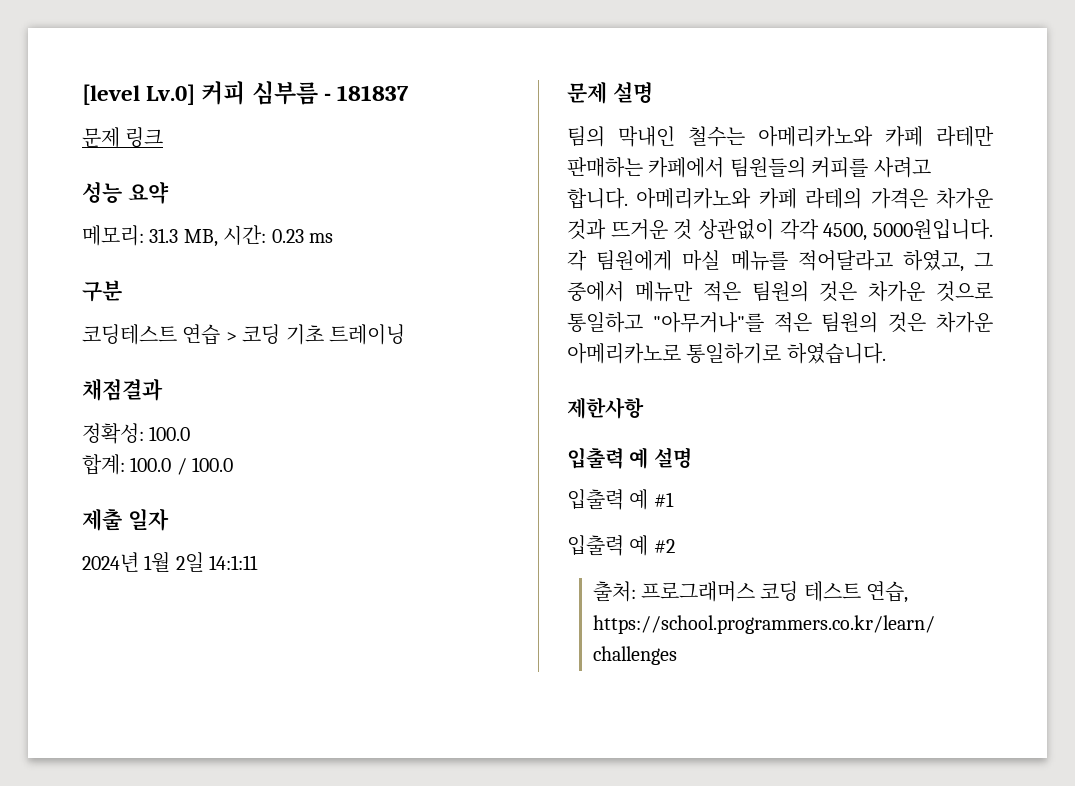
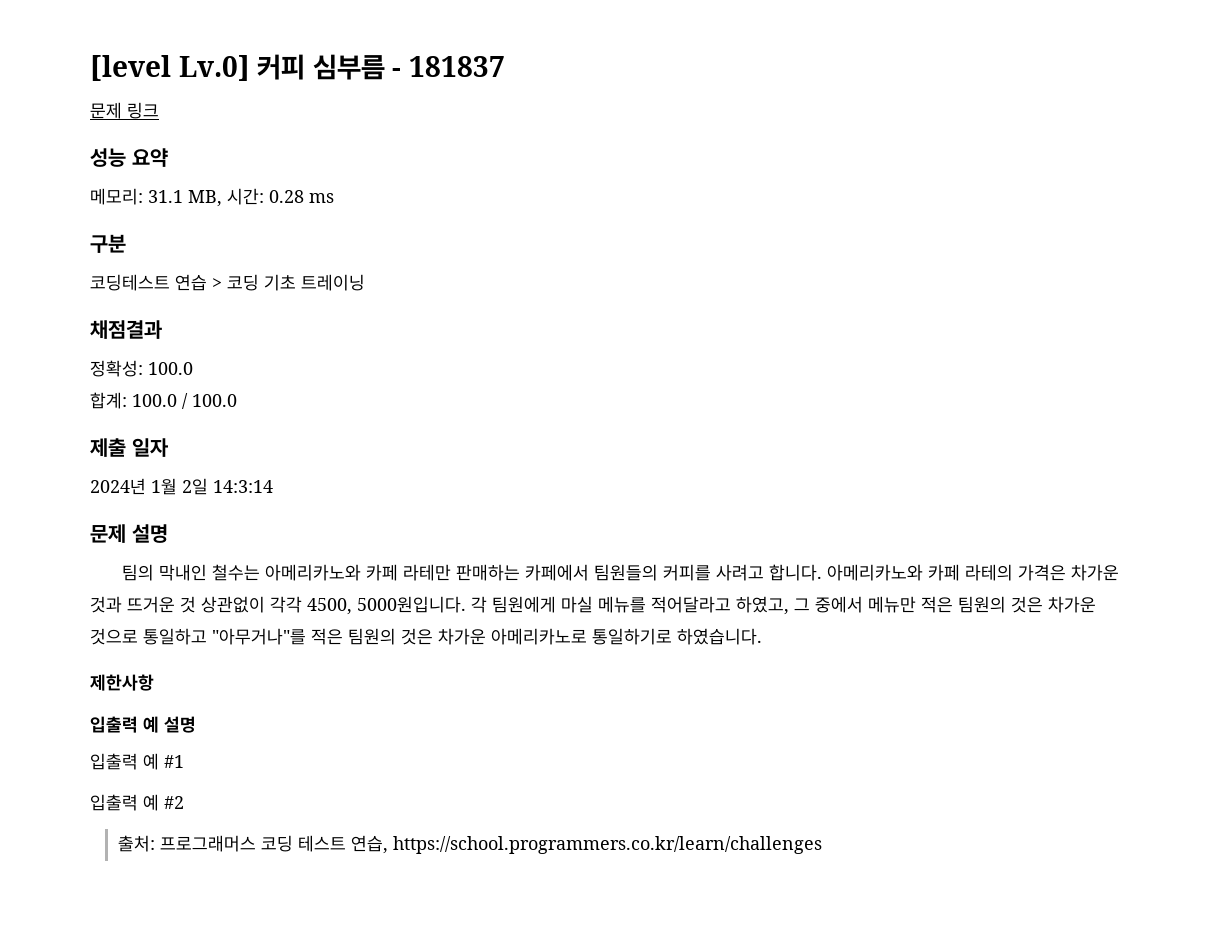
[149,228,179,243] 31.3 -> [148,190,183,203] 31.1
[271,229,304,243] 0.23 -> [269,190,304,203] 0.28
[209,555,259,570] 14:1:11 -> [213,480,273,493] 14:3:14

